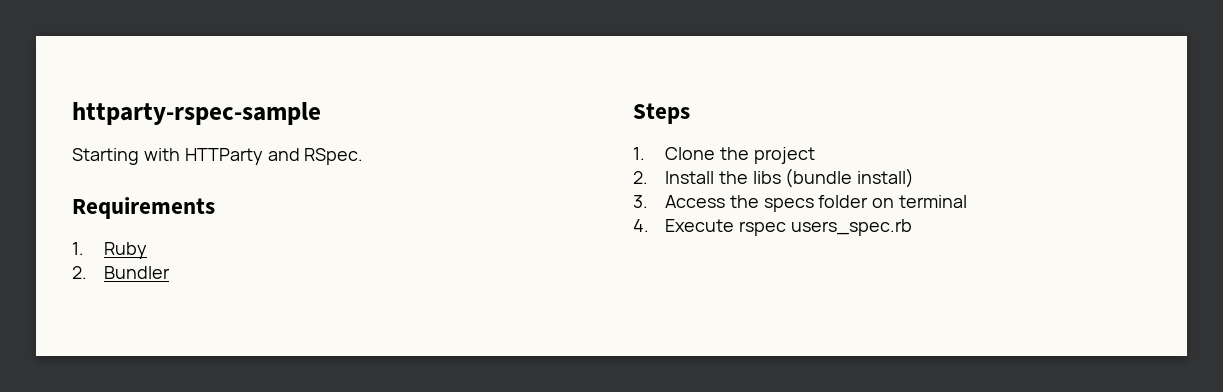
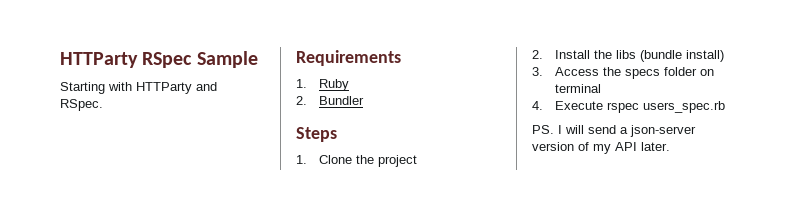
[72,102,321,125] httparty-rspec-sample -> [60,51,258,68] HTTParty RSpec Sample
(912, 227) none -> [532,125,696,137] [532,142,670,154] // PS. I will send a json-server version of my API later.

